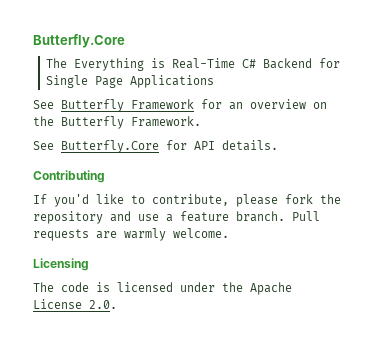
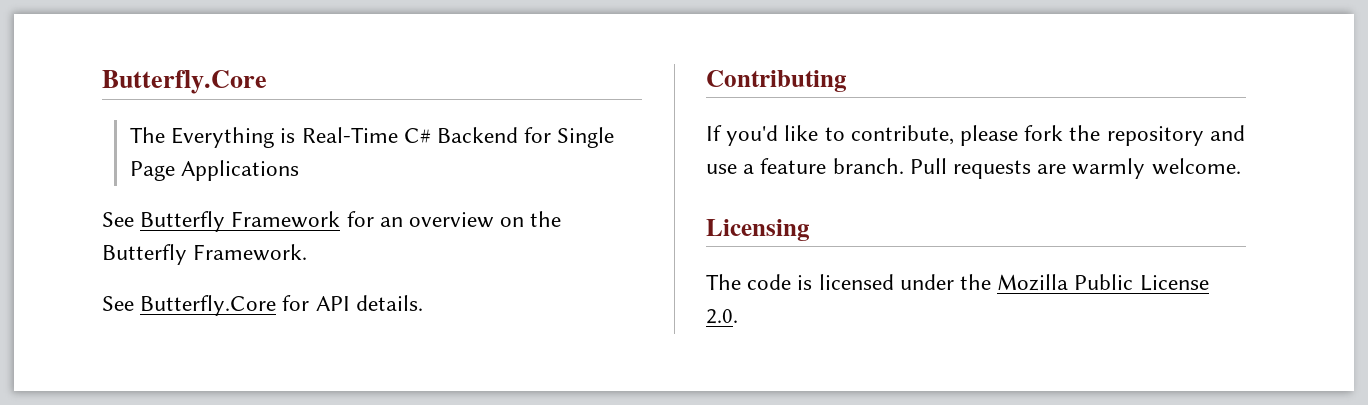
[250,282,292,295] Apache -> [997,274,1134,291] Mozilla Public

